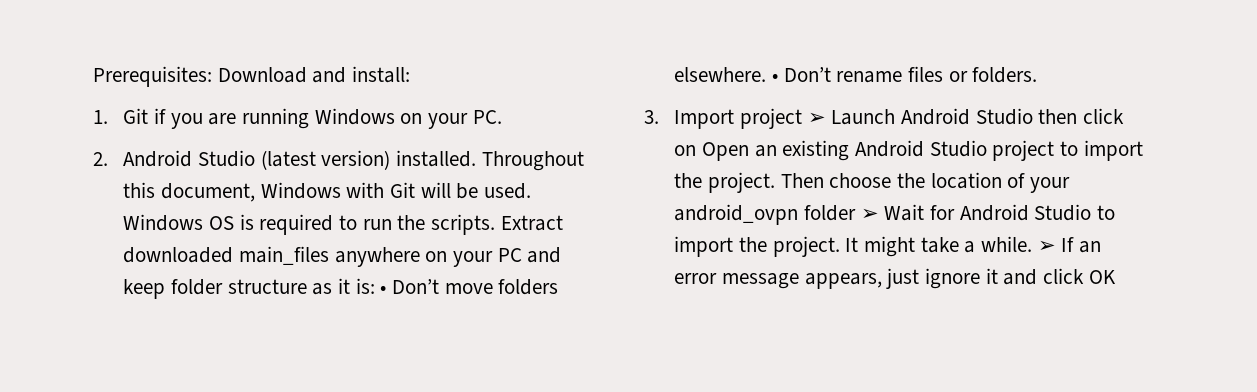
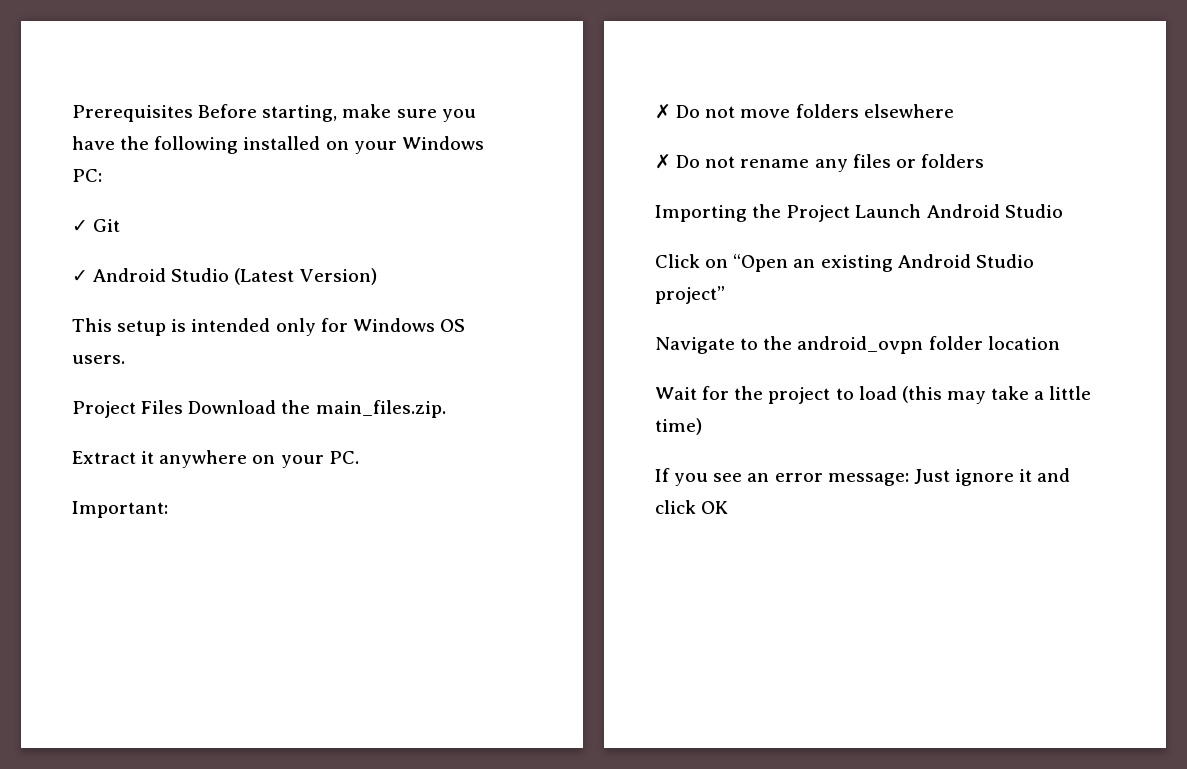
[93,66,411,87] [93,108,502,129] [93,150,584,171] [123,182,531,202] [123,214,563,235] [123,246,562,267] [123,278,559,299] [674,66,1038,83] [644,108,1124,129] [674,140,1143,161] [674,172,1070,193] [674,204,1115,225] [674,236,1102,257] [674,268,920,289] Prerequisites: Download and install: // 1. Git if you are running Windows on your PC. // 2. Android Studio (latest version) installed. Throughout this document, Windows with Git will be used. Windows OS is required to run the scripts. Extract downloaded main_files anywhere on your PC and keep folder structure as it is: • Don’t move folders elsewhere. • Don’t rename files or folders. // 3. Import project ➢ Launch Android Studio then click on Open an existing Android Studio project to import the project. Then choose the location of your android_ovpn folder ➢ Wait for Android Studio to import the project. It might take a while. ➢ If an error message appears, just -> [72,104,476,122] [72,136,484,154] [72,169,102,182] [72,219,121,232] [72,268,377,285] [72,318,465,336] [72,355,125,364] [72,400,446,418] [72,450,359,468] [72,501,168,518] [655,104,954,119] [655,154,984,172] [655,204,1063,222] [655,254,1034,272] [655,286,725,304] [655,336,1060,354] [655,386,1092,404] [655,418,702,435] [655,468,950,486] Prerequisites Before starting, make sure you have the following installed on your Windows PC: // ✓ Git // ✓ Android Studio (Latest Version) // This setup is intended only for Windows OS users. // Project Files Download the main_files.zip. // Extract it anywhere on your PC. // Important: // ✗ Do not move folders elsewhere // ✗ Do not rename any files or folders // Importing the Project Launch Android Studio // Click on “Open an existing Android Studio project” // Navigate to the android_ovpn folder location // Wait for the project to load (this may take a little time) // If you see an error message: Just

